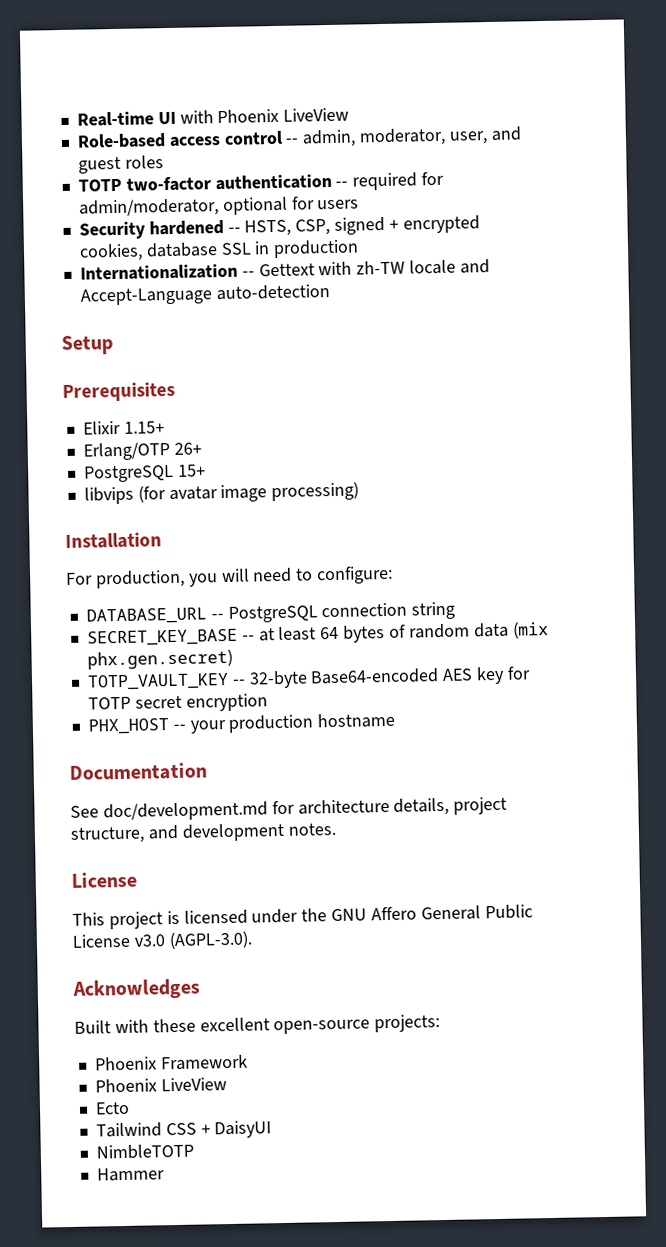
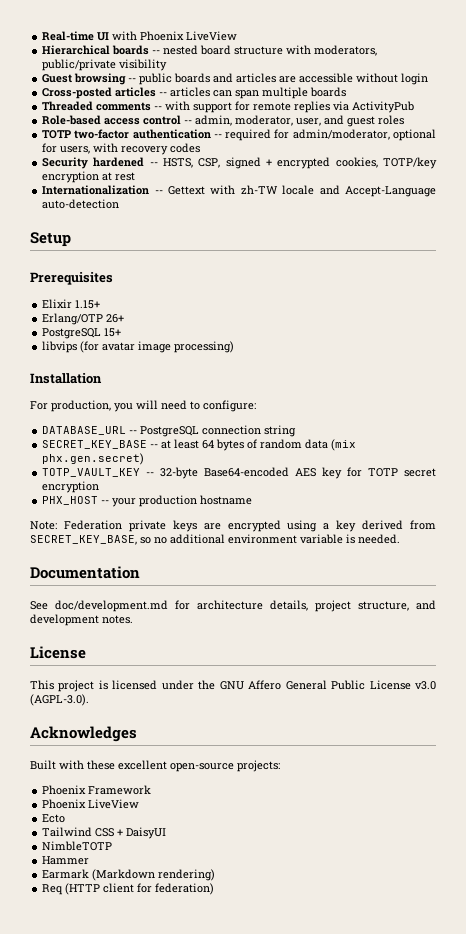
(350, 114) none -> [42,45,378,56] [42,59,168,71] [42,73,429,85] [42,87,347,99] [42,101,415,113] // Hierarchical boards -- nested board structure with moderators, public/private visibility // Guest browsing -- public boards and articles are accessible without login // Cross-posted articles -- articles can span multiple boards // Threaded comments -- with support for remote replies via ActivityPub
[317,199,360,210] users -> [60,143,201,155] users, with recovery codes
[145,239,360,259] database SSL in production -> [382,157,437,169] [42,171,136,183] TOTP/key encryption at rest
(396, 720) none -> [30,520,436,532] [30,534,400,545] // Note: Federation private keys are encrypted using a key derived from SECRET_KEY_BASE, so no additional environment variable is needed.
(165, 1174) none -> [42,869,216,881] [42,883,215,895] // Earmark (Markdown rendering) // Req (HTTP client for federation)

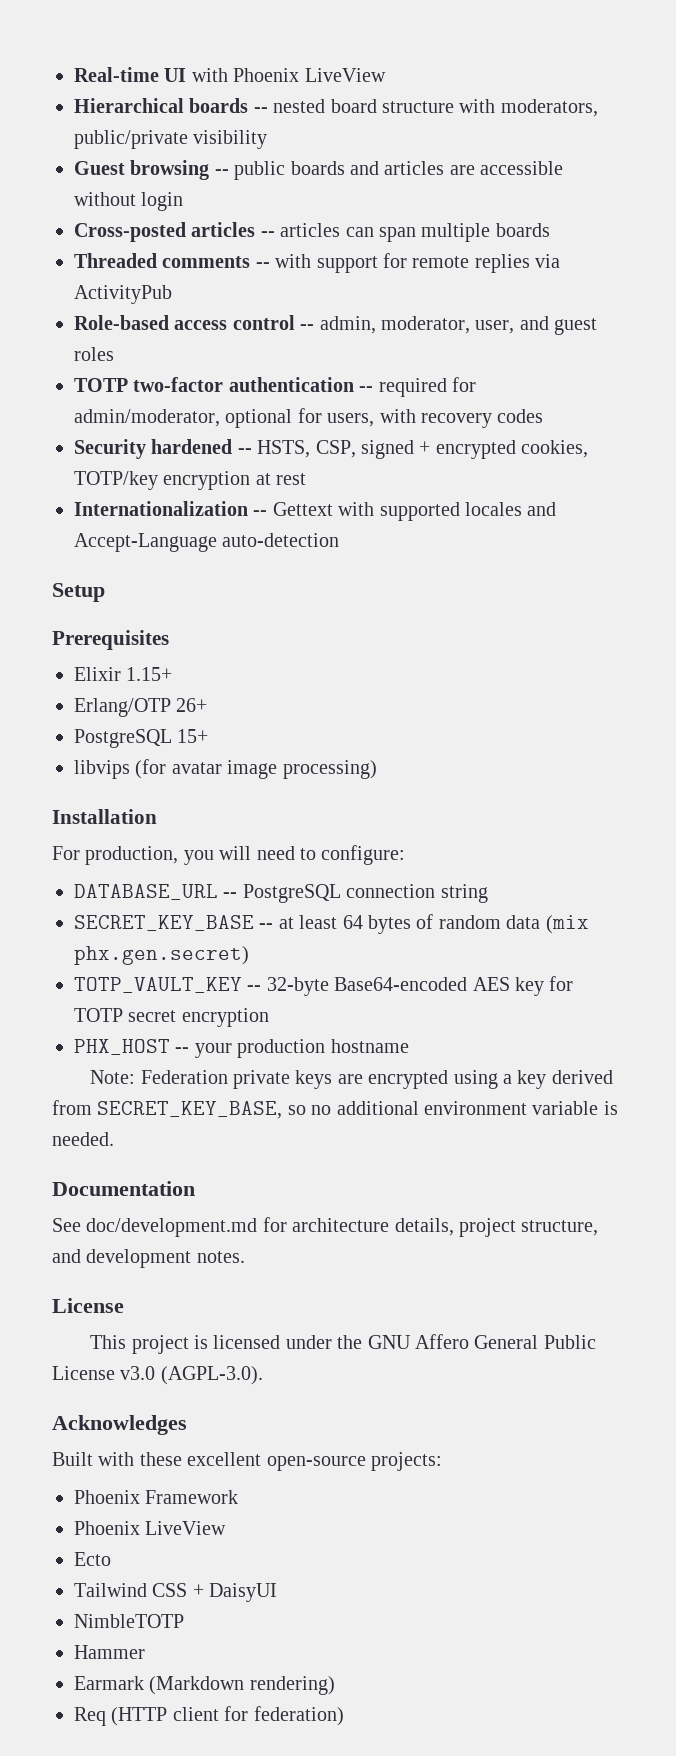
[240,185,315,195] zh-TW locale -> [379,502,522,521] supported locales

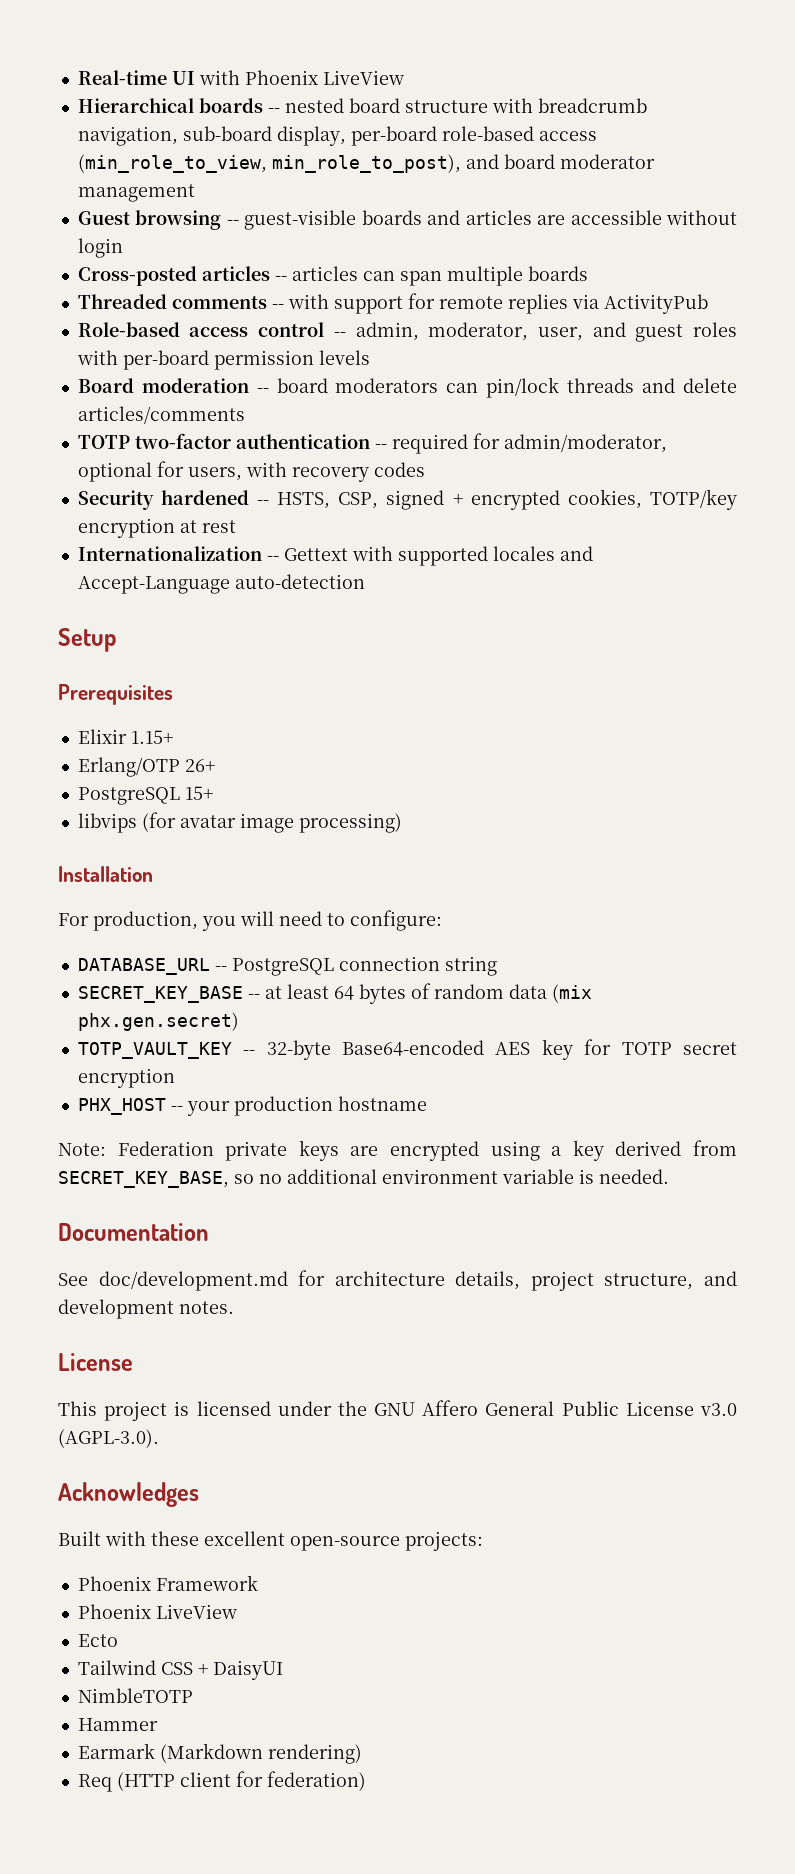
[500,99,598,117] [74,130,268,149] moderators, public/private visibility -> [537,98,647,113] [77,126,597,146] [77,154,655,173] [77,184,195,202] breadcrumb navigation, sub-board display, per-board role-based access (min_role_to_view, min_role_to_post), and board moderator management
[234,161,286,180] public -> [244,210,357,230] guest-visible
(114, 354) none -> [76,350,370,370] [77,377,737,398] [77,406,245,424] with per-board permission levels // Board moderation -- board moderators can pin/lock threads and delete articles/comments

